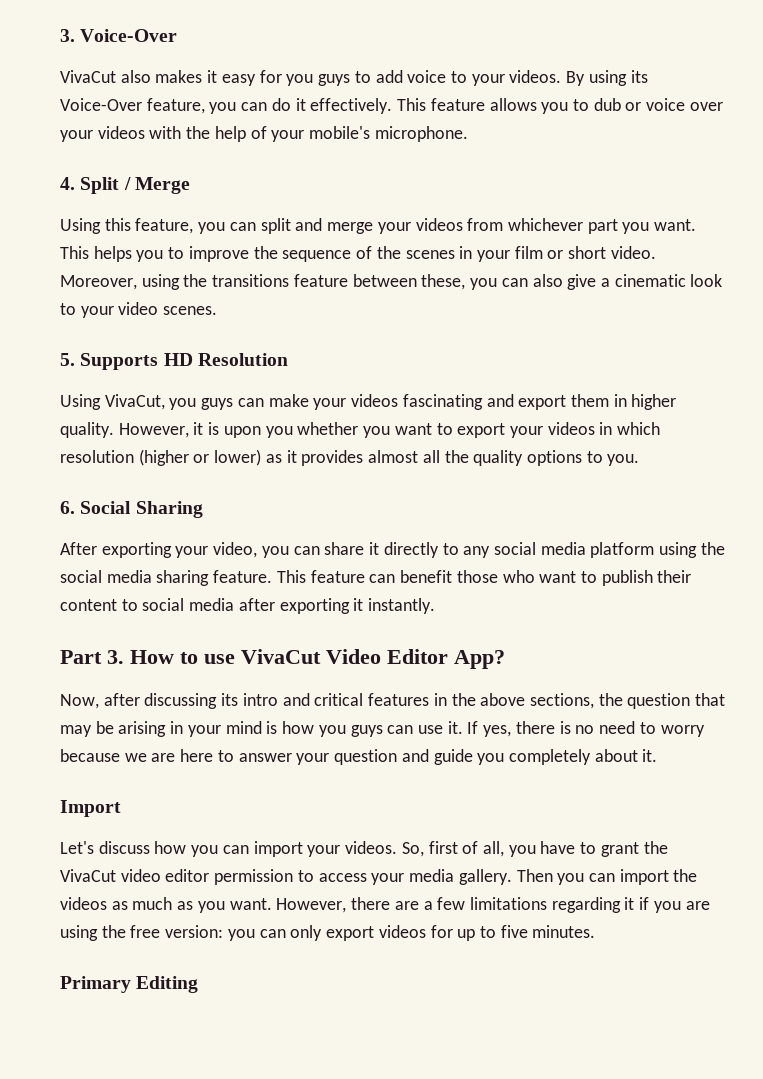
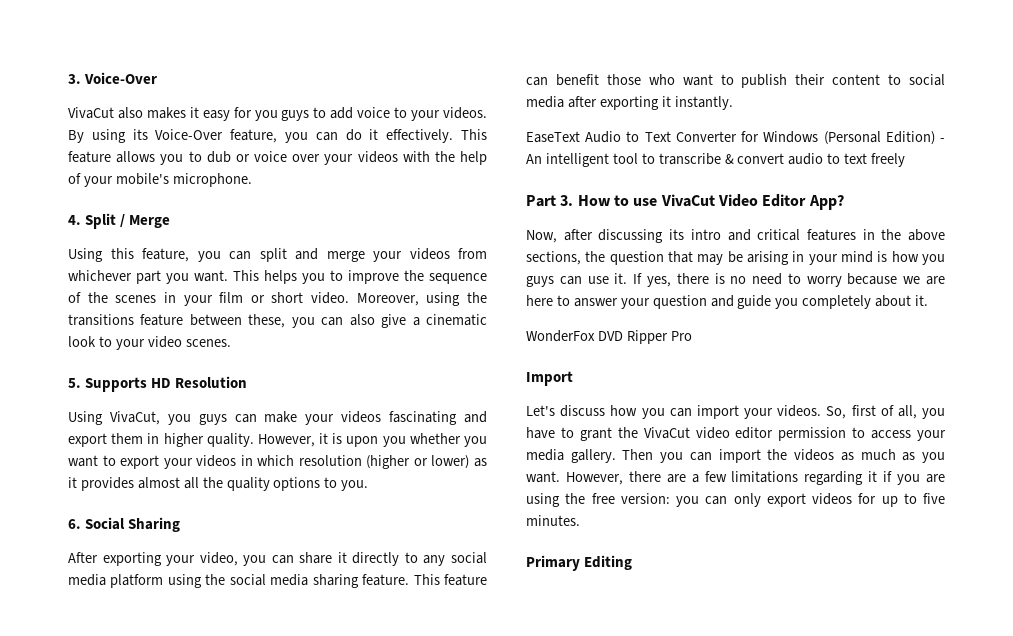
(436, 606) none -> [526,131,945,145] [526,153,906,167] // EaseText Audio to Text Converter for Windows (Personal Edition) - An intelligent tool to transcribe & convert audio to text freely
(658, 755) none -> [526,330,692,344] // WonderFox DVD Ripper Pro

